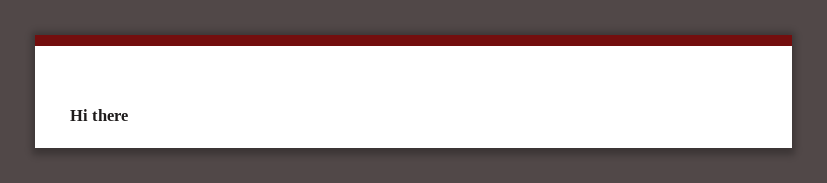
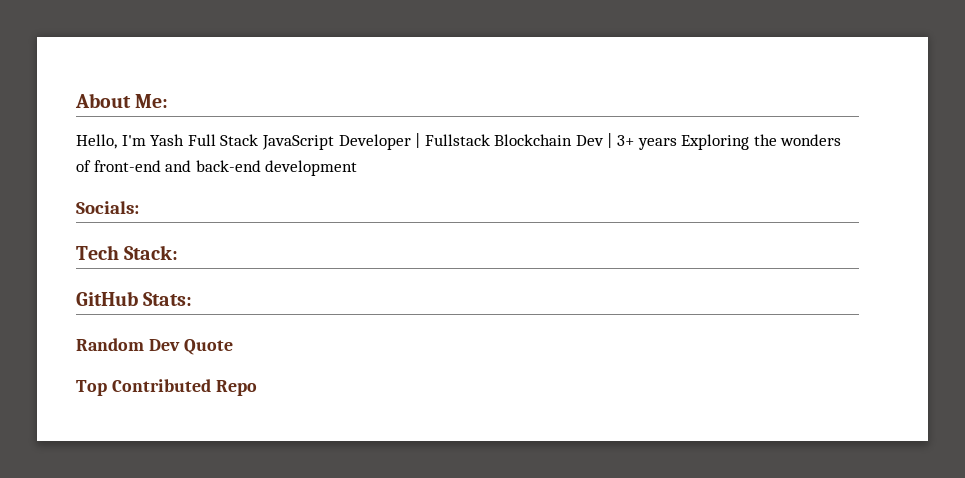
[70,109,129,121] Hi there -> [75,93,169,108] [76,133,842,150] [76,160,358,176] [76,201,139,214] [76,245,179,260] [76,291,193,306] [76,338,233,355] [76,379,257,396] About Me: // Hello, I'm Yash Full Stack JavaScript Developer | Fullstack Blockchain Dev | 3+ years Exploring the wonders of front-end and back-end development // Socials: // Tech Stack: // GitHub Stats: // Random Dev Quote // Top Contributed Repo

